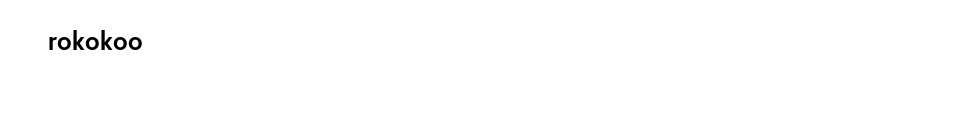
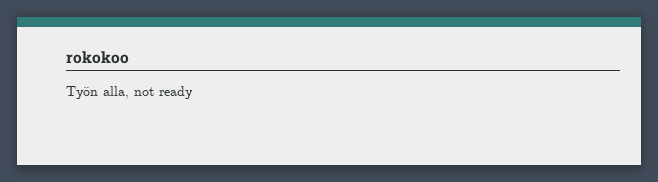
(143, 40) none -> [66,86,193,99] // Työn alla, not ready

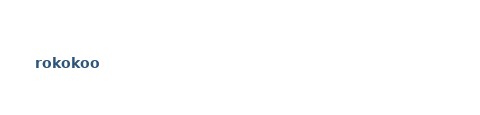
[66,86,193,99] // Työn alla, not ready -> (100, 62) none

